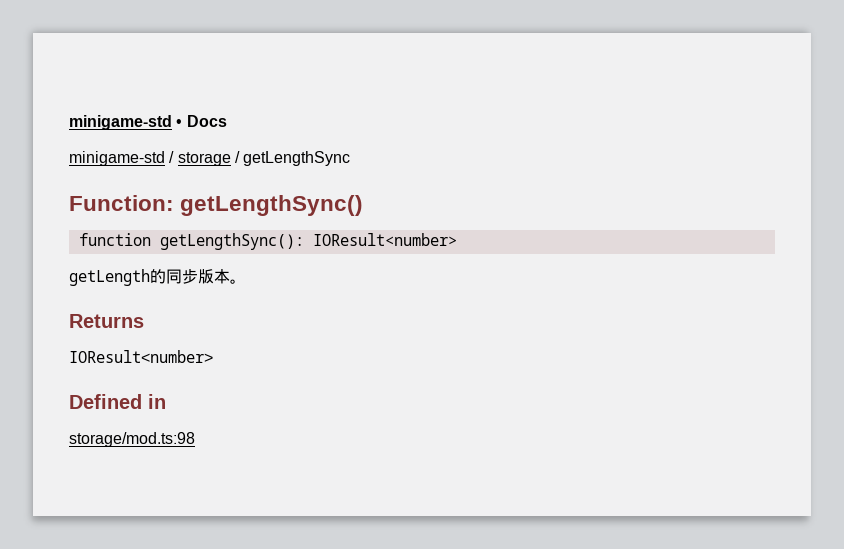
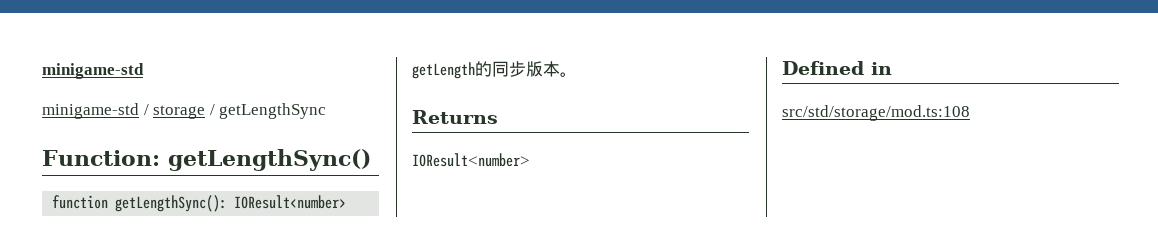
[69,115,227,130] minigame-std • Docs -> [42,63,144,79] minigame-std
[69,432,195,447] storage/mod.ts:98 -> [782,105,970,121] src/std/storage/mod.ts:108

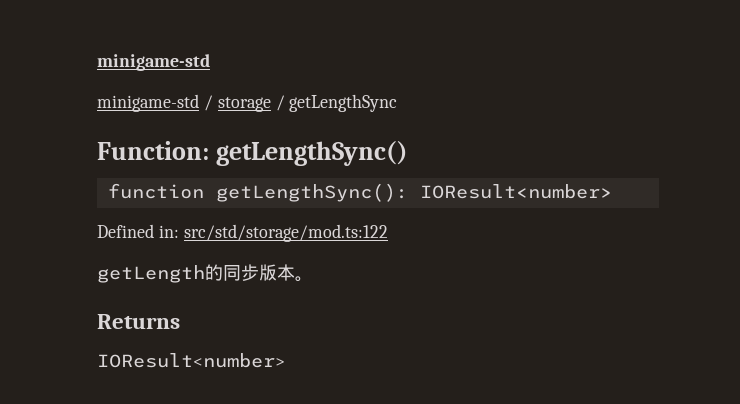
(347, 202) none -> [97,224,388,242] // Defined in: src/std/storage/mod.ts:122
[782,61,892,75] [782,105,970,121] // Defined in // src/std/storage/mod.ts:108 -> (285, 360) none

